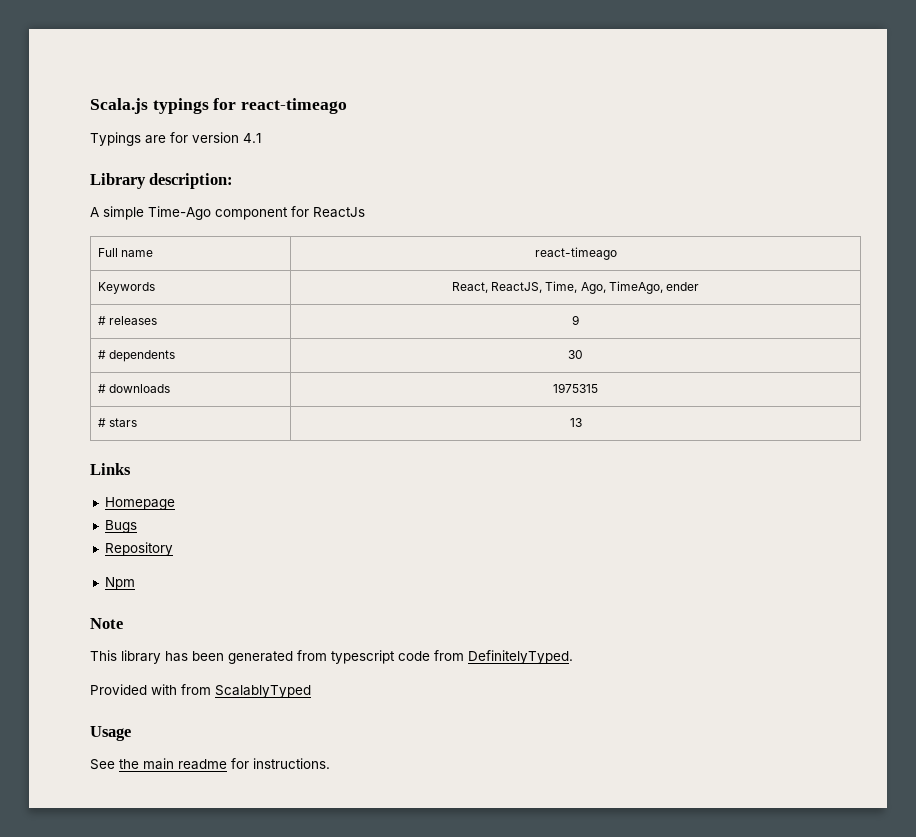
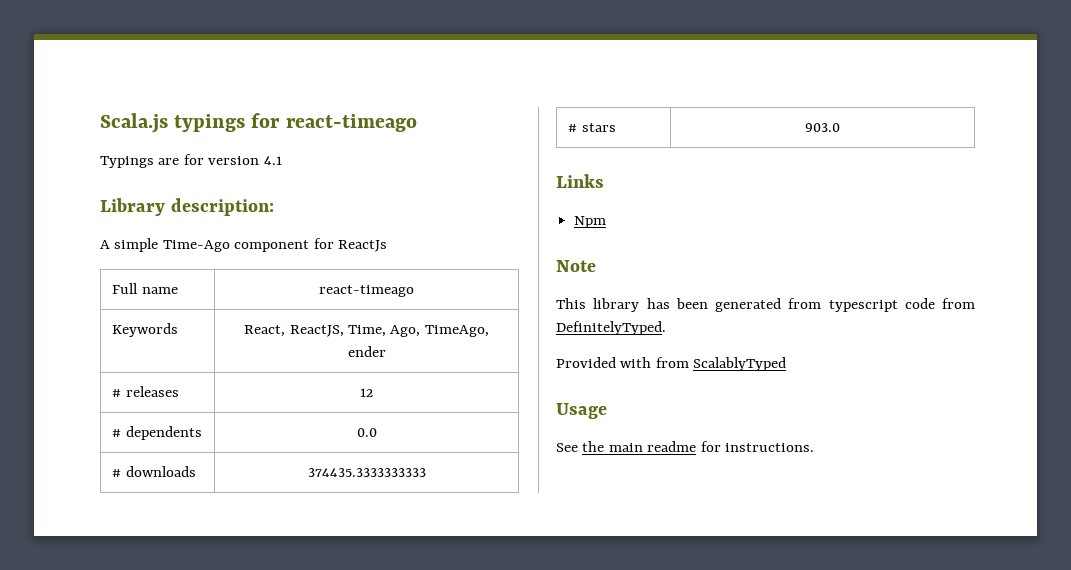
[572,315,579,325] 9 -> [360,388,373,397] 12
[568,350,583,359] 30 -> [356,428,377,437] 0.0
[553,383,598,393] 1975315 -> [307,468,426,477] 374435.3333333333
[569,418,582,427] 13 -> [805,123,840,132] 903.0
[104,497,175,510] [104,520,137,533] [104,542,173,556] // Homepage // Bugs // Repository -> (604, 181) none

